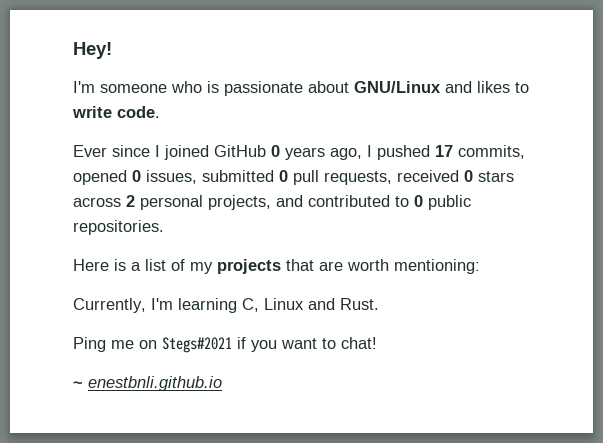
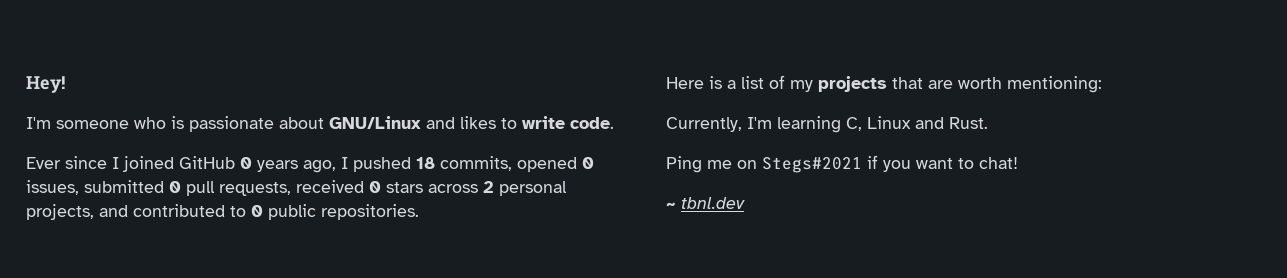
[435,145,453,157] 17 -> [416,157,435,169] 18
[88,376,222,391] enestbnli.github.io -> [681,197,745,209] tbnl.dev

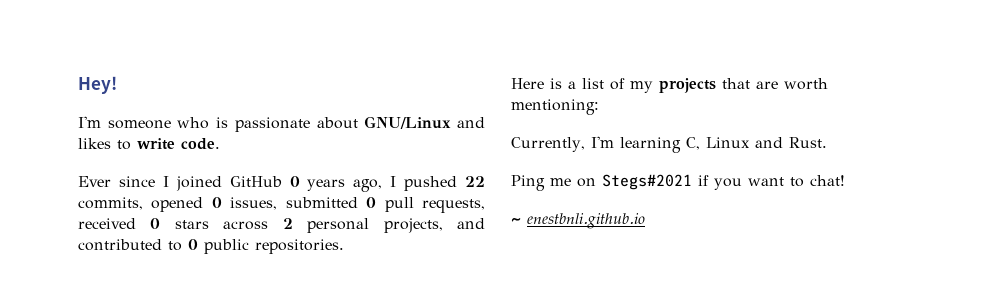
[416,157,435,169] 18 -> [464,176,485,187] 22
[681,197,745,209] tbnl.dev -> [527,213,645,229] enestbnli.github.io

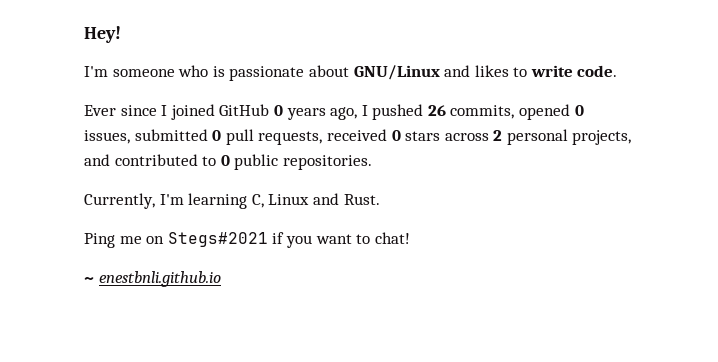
[464,176,485,187] 22 -> [427,105,446,116] 26
[511,78,828,93] [511,99,599,115] // Here is a list of my projects that are worth mentioning: -> (372, 162) none

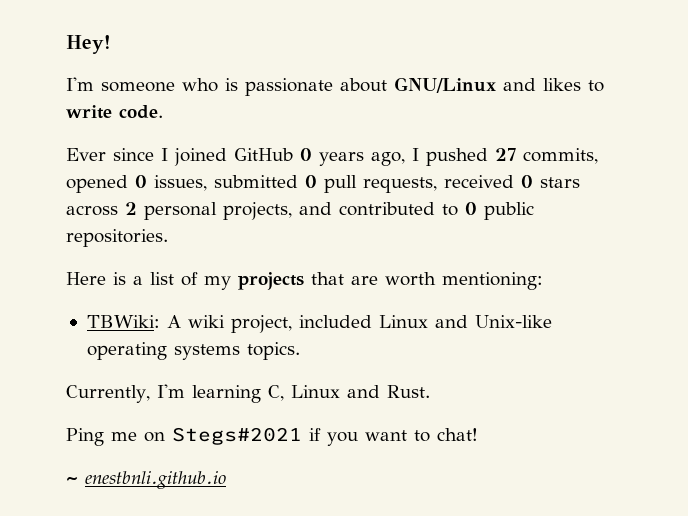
[427,105,446,116] 26 -> [495,148,516,161] 27
(372, 162) none -> [66,272,543,290] [86,315,552,333] [86,342,300,360] // Here is a list of my projects that are worth mentioning: // TBWiki: A wiki project, included Linux and Unix-like operating systems topics.

